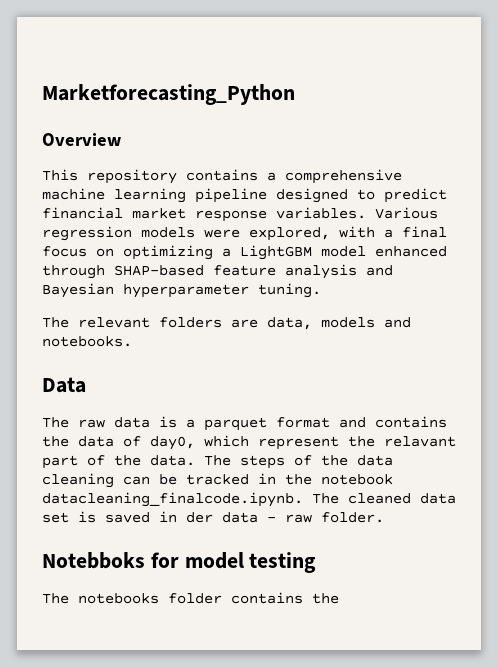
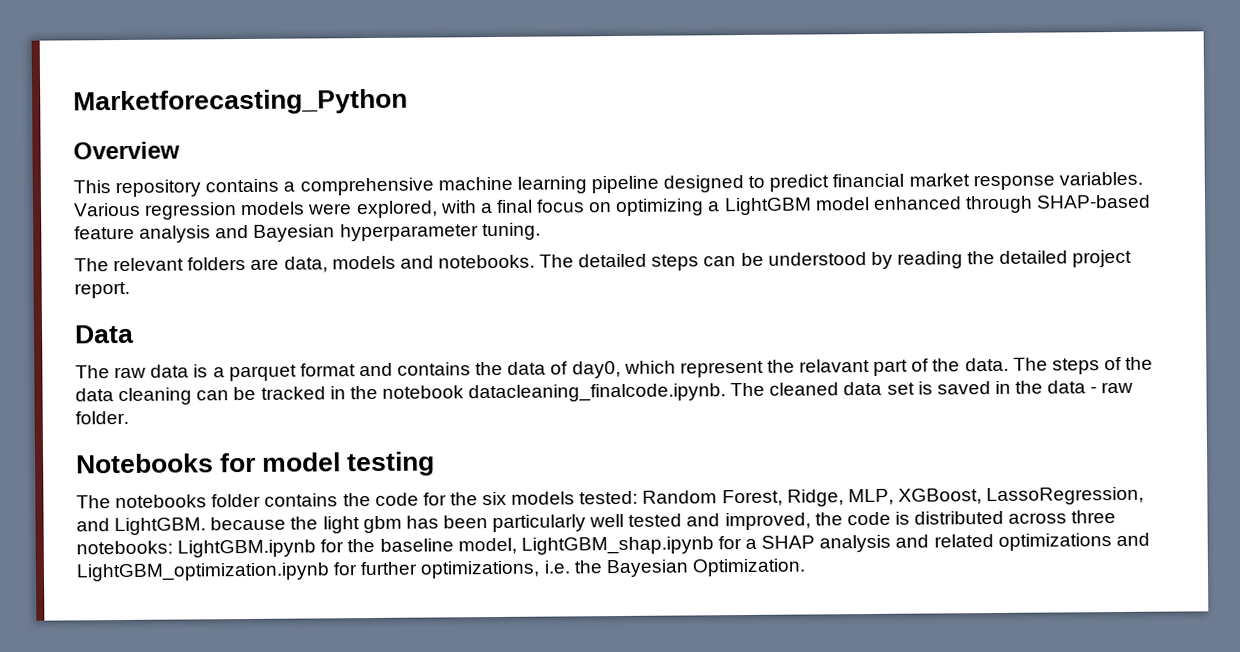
(132, 341) none -> [539,249,1133,271] [74,281,130,299] The detailed steps can be understood by reading the detailed project report.
[186,512,213,523] der -> [1015,380,1044,394] the
[42,552,145,569] Notebboks -> [76,453,214,474] Notebooks
(339, 598) none -> [374,486,1145,507] [76,510,1117,536] [76,532,1150,558] [76,558,806,582] code for the six models tested: Random Forest, Ridge, MLP, XGBoost, LassoRegression, and LightGBM. because the light gbm has been particularly well tested and improved, the code is distributed across three notebooks: LightGBM.ipynb for the baseline model, LightGBM_shap.ipynb for a SHAP analysis and related optimizations and LightGBM_optimization.ipynb for further optimizations, i.e. the Bayesian Optimization.

